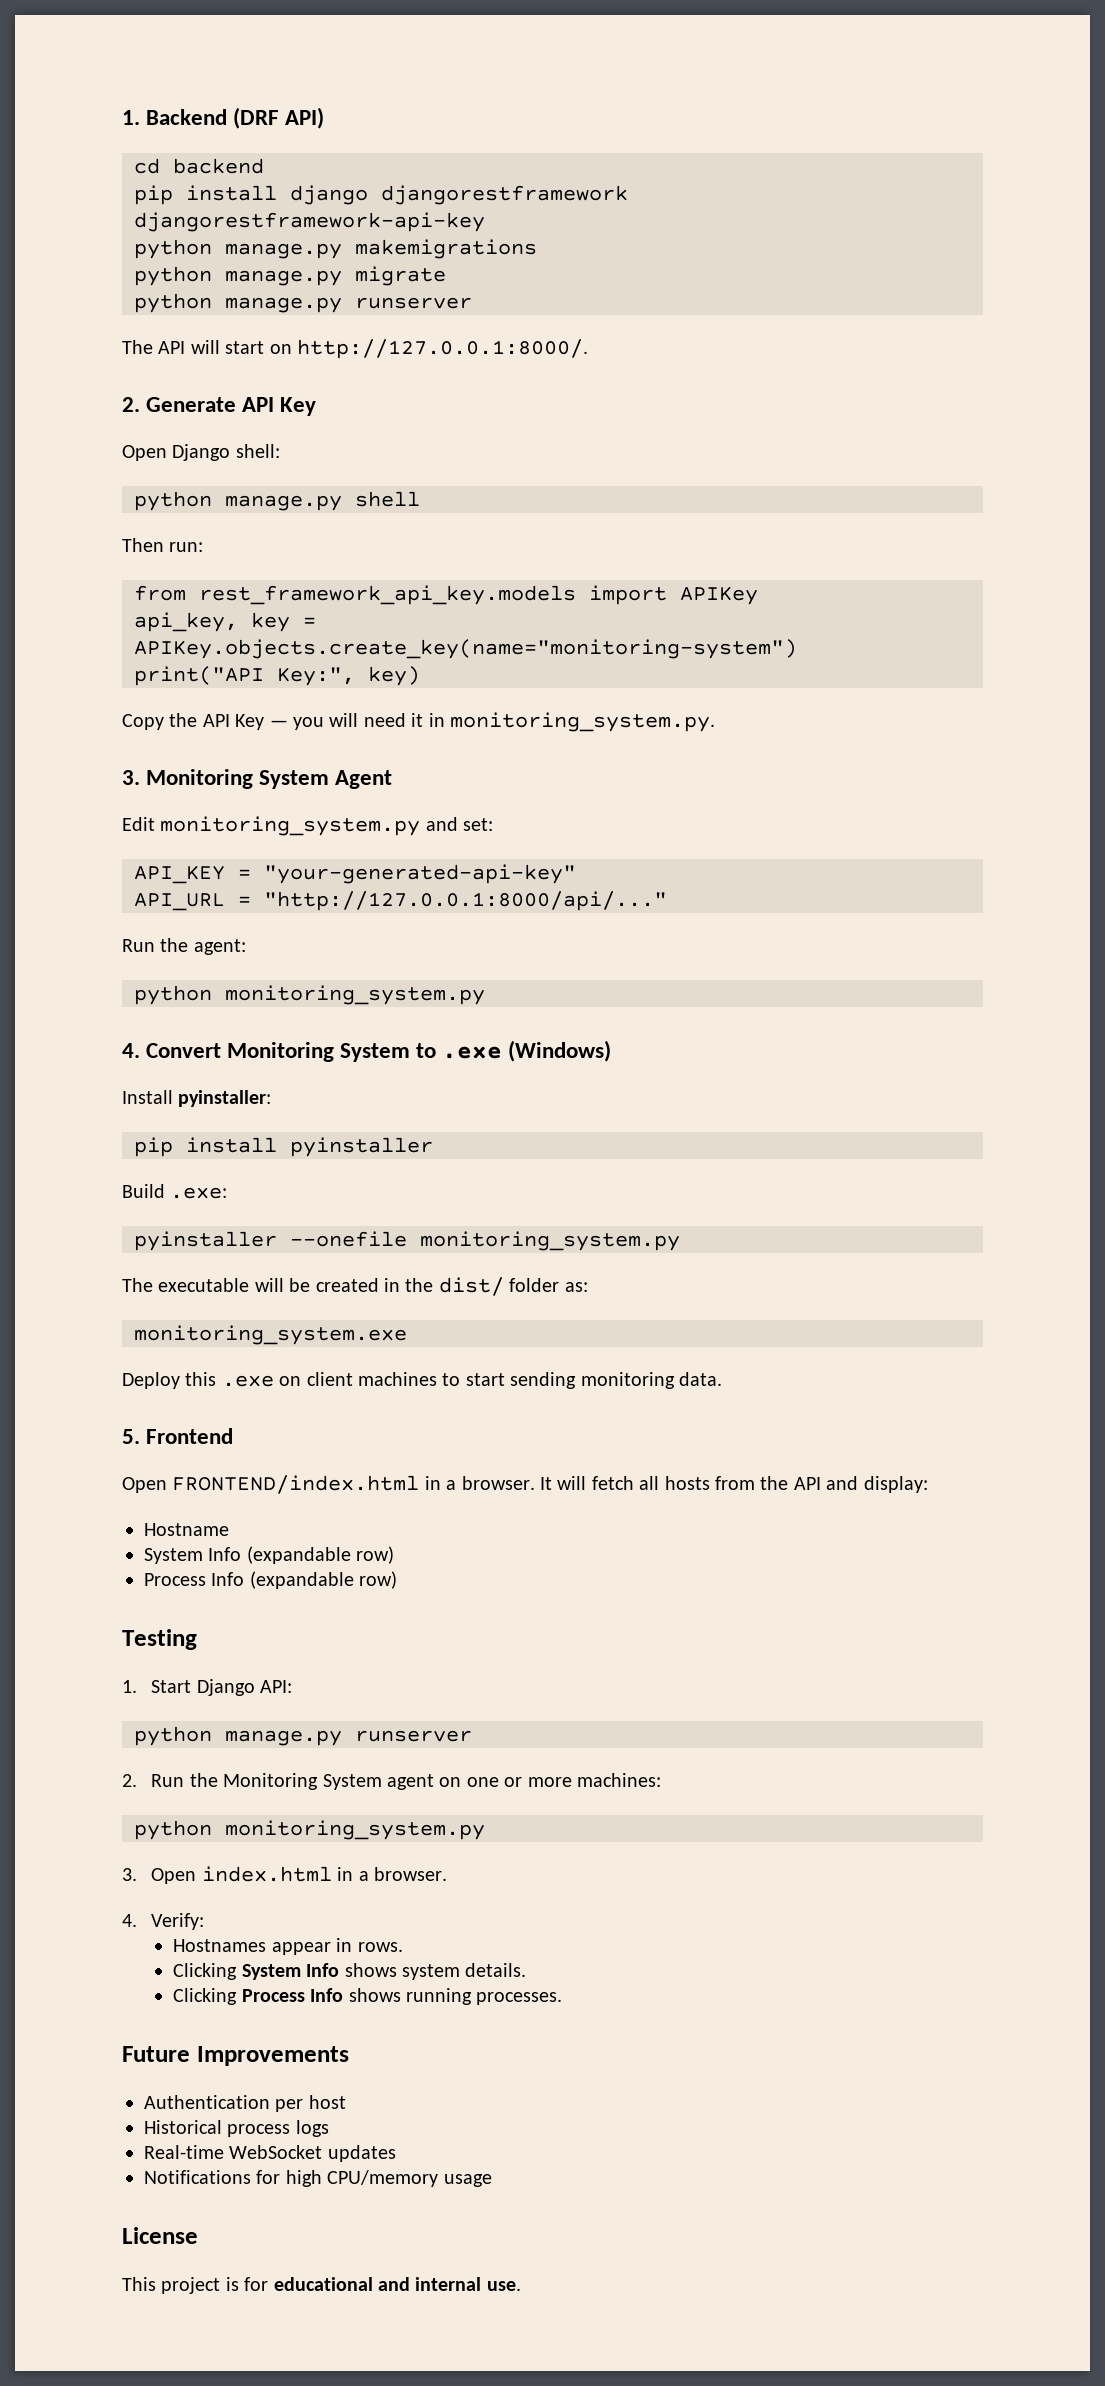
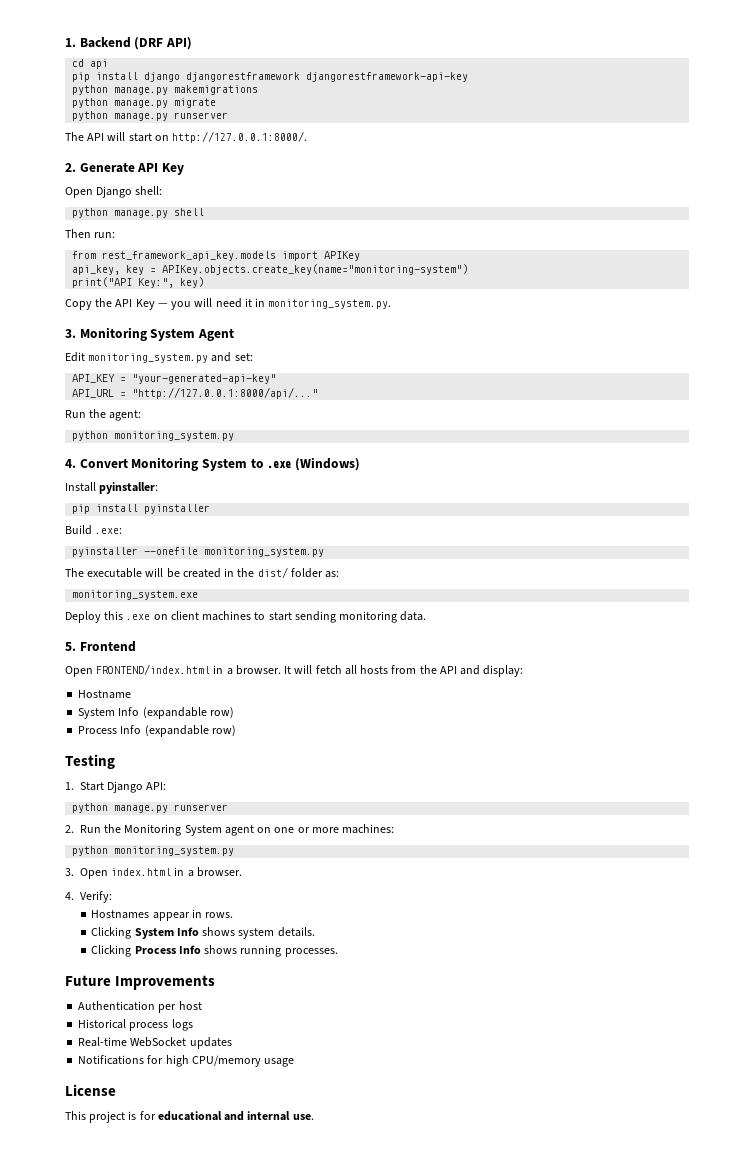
[173,158,264,174] backend -> [90,59,109,69] api

